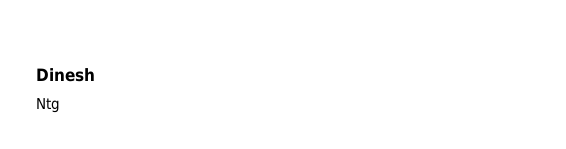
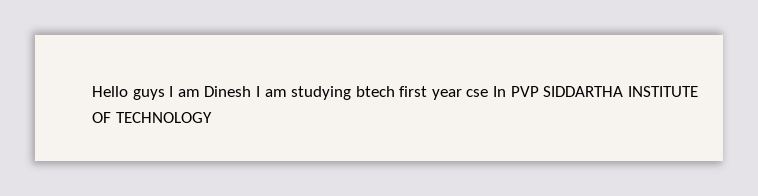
[36,68,95,82] [36,98,60,113] Dinesh // Ntg -> [92,86,698,100] [92,112,212,123] Hello guys I am Dinesh I am studying btech first year cse In PVP SIDDARTHA INSTITUTE OF TECHNOLOGY

